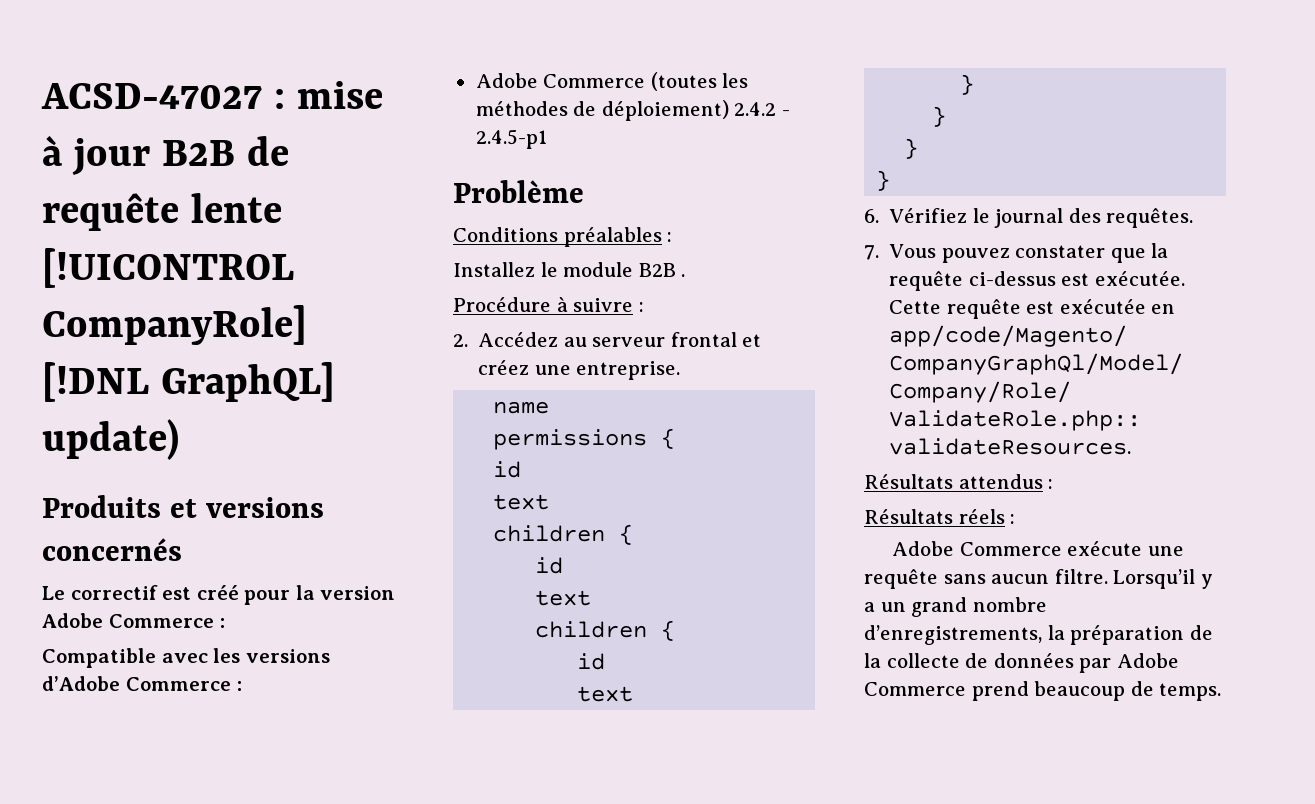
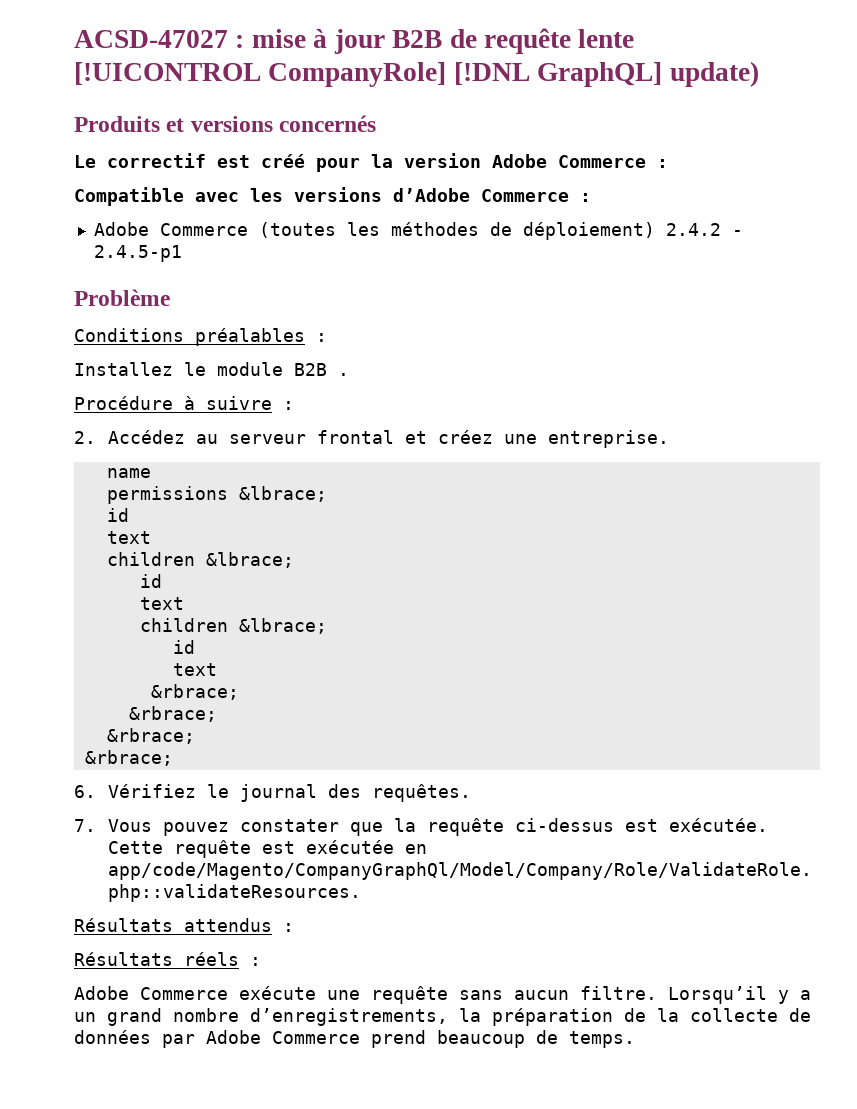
[661,428,676,449] [493,461,522,478] [493,494,550,510] [493,524,634,545] [535,557,564,574] [535,590,592,606] [535,620,676,641] [577,653,606,670] [577,686,634,702] [960,74,975,95] [932,106,947,127] [904,138,919,159] [876,170,891,191] { // id // text // children { // id // text // children { // id // text // } // } // } // } -> [238,486,327,502] [106,508,129,522] [106,531,151,544] [106,552,294,568] [139,574,162,588] [139,597,184,610] [139,618,327,634] [172,640,195,654] [172,663,217,676] [150,684,239,700] [128,706,217,722] [106,728,195,744] [84,750,173,766] &lbrace; // id // text // children &lbrace; // id // text // children &lbrace; // id // text // &rbrace; // &rbrace; // &rbrace; // &rbrace;

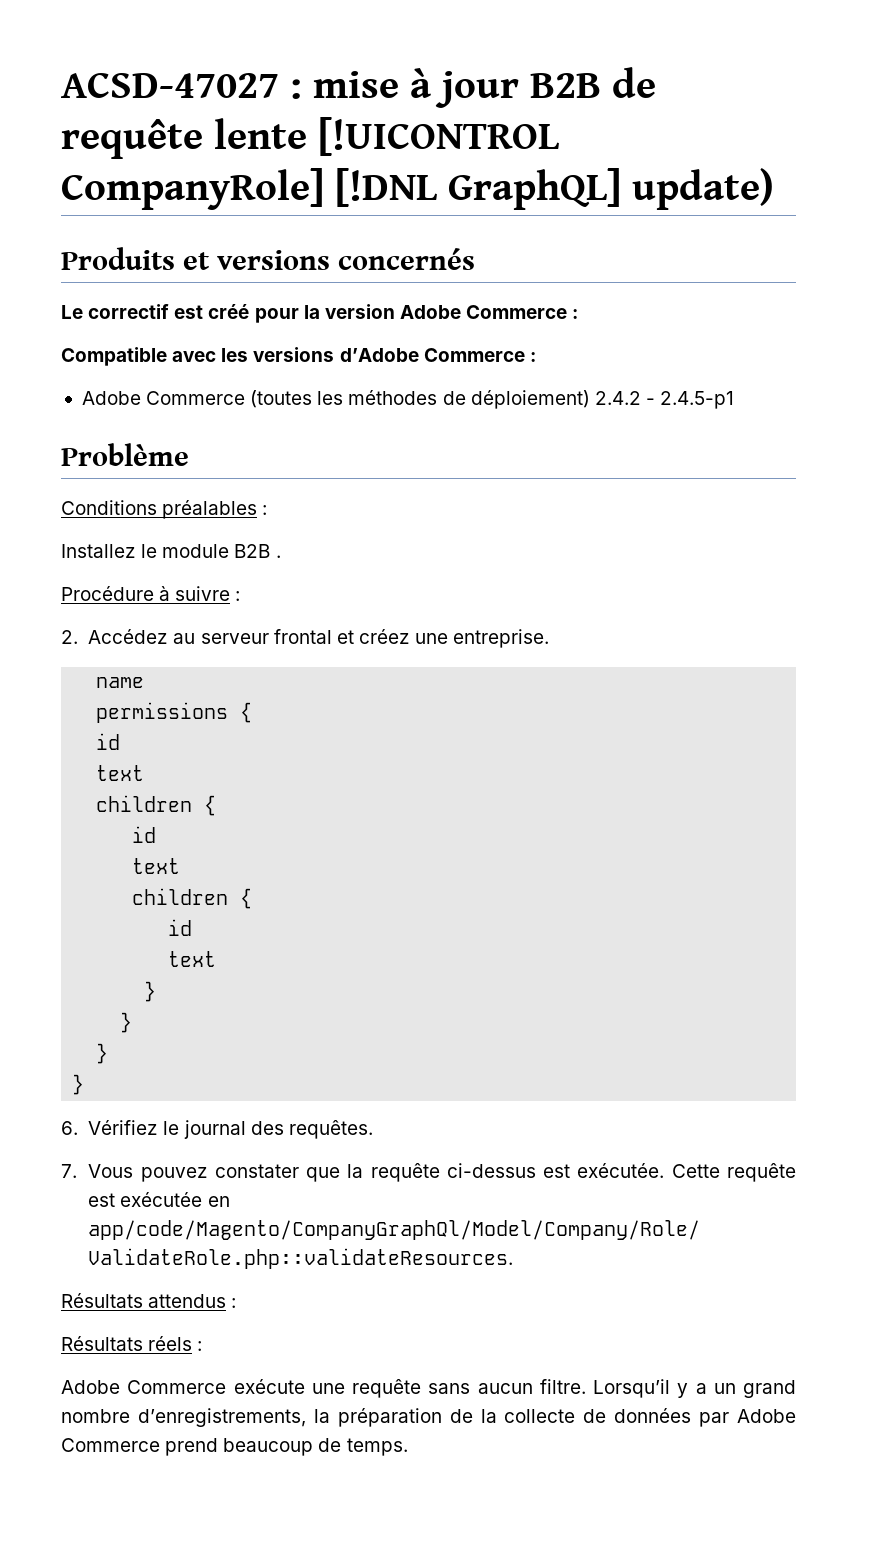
[238,486,327,502] [106,508,129,522] [106,531,151,544] [106,552,294,568] [139,574,162,588] [139,597,184,610] [139,618,327,634] [172,640,195,654] [172,663,217,676] [150,684,239,700] [128,706,217,722] [106,728,195,744] [84,750,173,766] &lbrace; // id // text // children &lbrace; // id // text // children &lbrace; // id // text // &rbrace; // &rbrace; // &rbrace; // &rbrace; -> [240,702,253,723] [96,733,121,750] [96,765,145,781] [96,795,217,816] [132,826,157,843] [132,858,181,874] [132,888,253,909] [168,919,193,936] [168,951,217,967] [144,981,157,1002] [120,1012,133,1033] [96,1043,109,1064] [72,1074,85,1095] { // id // text // children { // id // text // children { // id // text // } // } // } // }

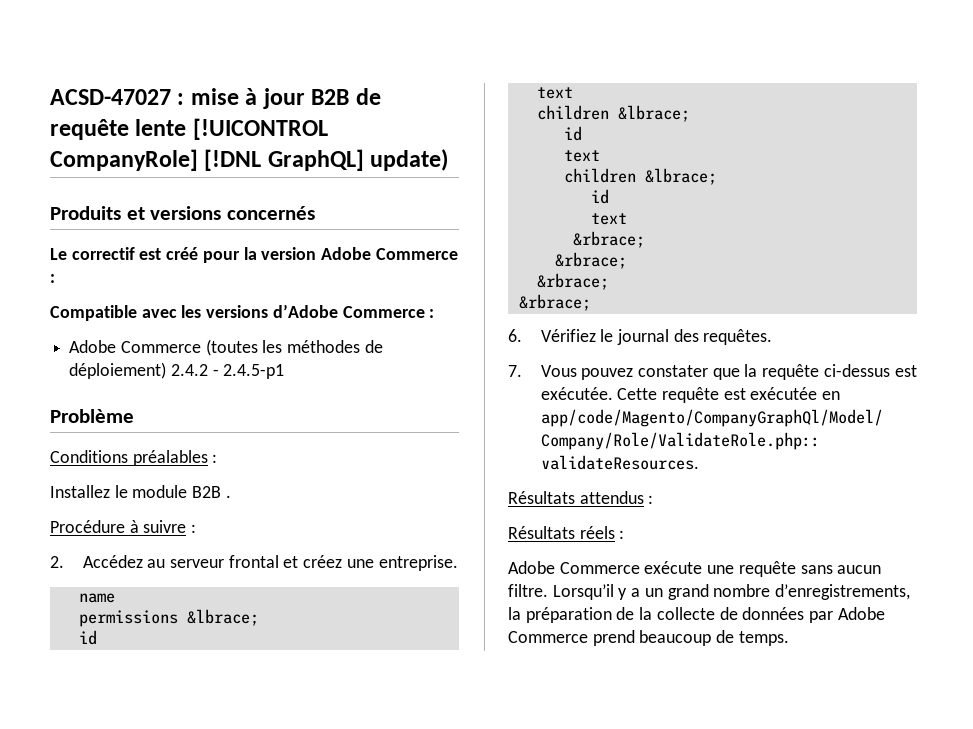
[240,702,253,723] [96,733,121,750] [96,765,145,781] [96,795,217,816] [132,826,157,843] [132,858,181,874] [132,888,253,909] [168,919,193,936] [168,951,217,967] [144,981,157,1002] [120,1012,133,1033] [96,1043,109,1064] [72,1074,85,1095] { // id // text // children { // id // text // children { // id // text // } // } // } // } -> [186,609,259,626] [78,630,97,645] [536,87,573,99] [536,105,690,122] [563,126,582,141] [563,150,600,162] [563,168,717,185] [590,189,609,204] [590,213,627,225] [572,231,645,248] [554,252,627,269] [536,273,609,290] [518,294,591,311] &lbrace; // id // text // children &lbrace; // id // text // children &lbrace; // id // text // &rbrace; // &rbrace; // &rbrace; // &rbrace;

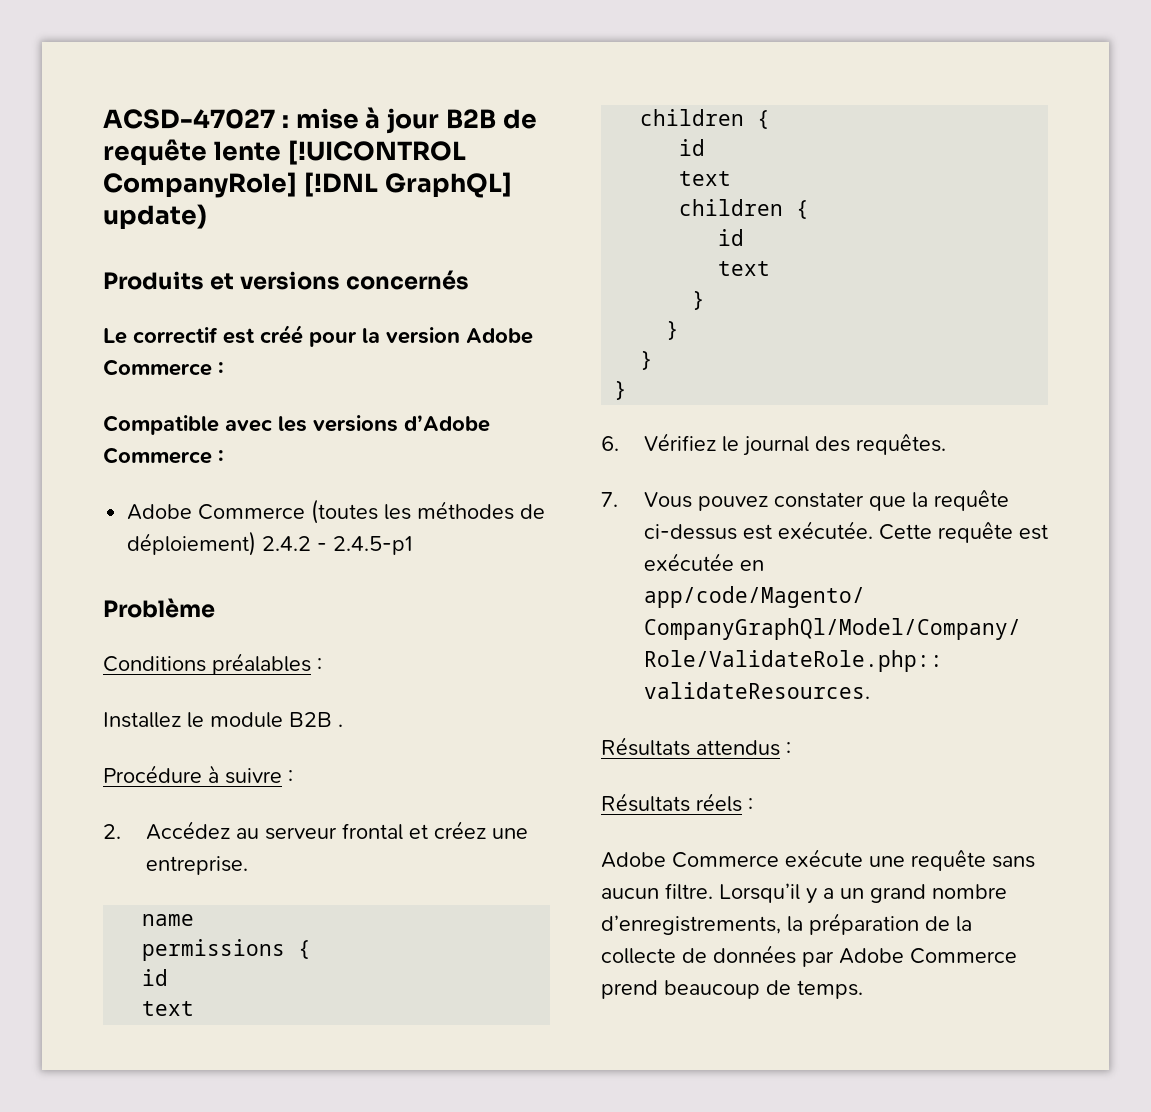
[186,609,259,626] [78,630,97,645] [536,87,573,99] [536,105,690,122] [563,126,582,141] [563,150,600,162] [563,168,717,185] [590,189,609,204] [590,213,627,225] [572,231,645,248] [554,252,627,269] [536,273,609,290] [518,294,591,311] &lbrace; // id // text // children &lbrace; // id // text // children &lbrace; // id // text // &rbrace; // &rbrace; // &rbrace; // &rbrace; -> [298,940,312,959] [142,969,169,986] [142,1001,195,1016] [640,109,771,129] [679,139,706,156] [679,171,732,186] [679,199,810,219] [718,229,745,246] [718,261,771,276] [692,291,706,310] [666,321,680,340] [640,351,654,370] [614,381,628,400] { // id // text // children { // id // text // children { // id // text // } // } // } // }

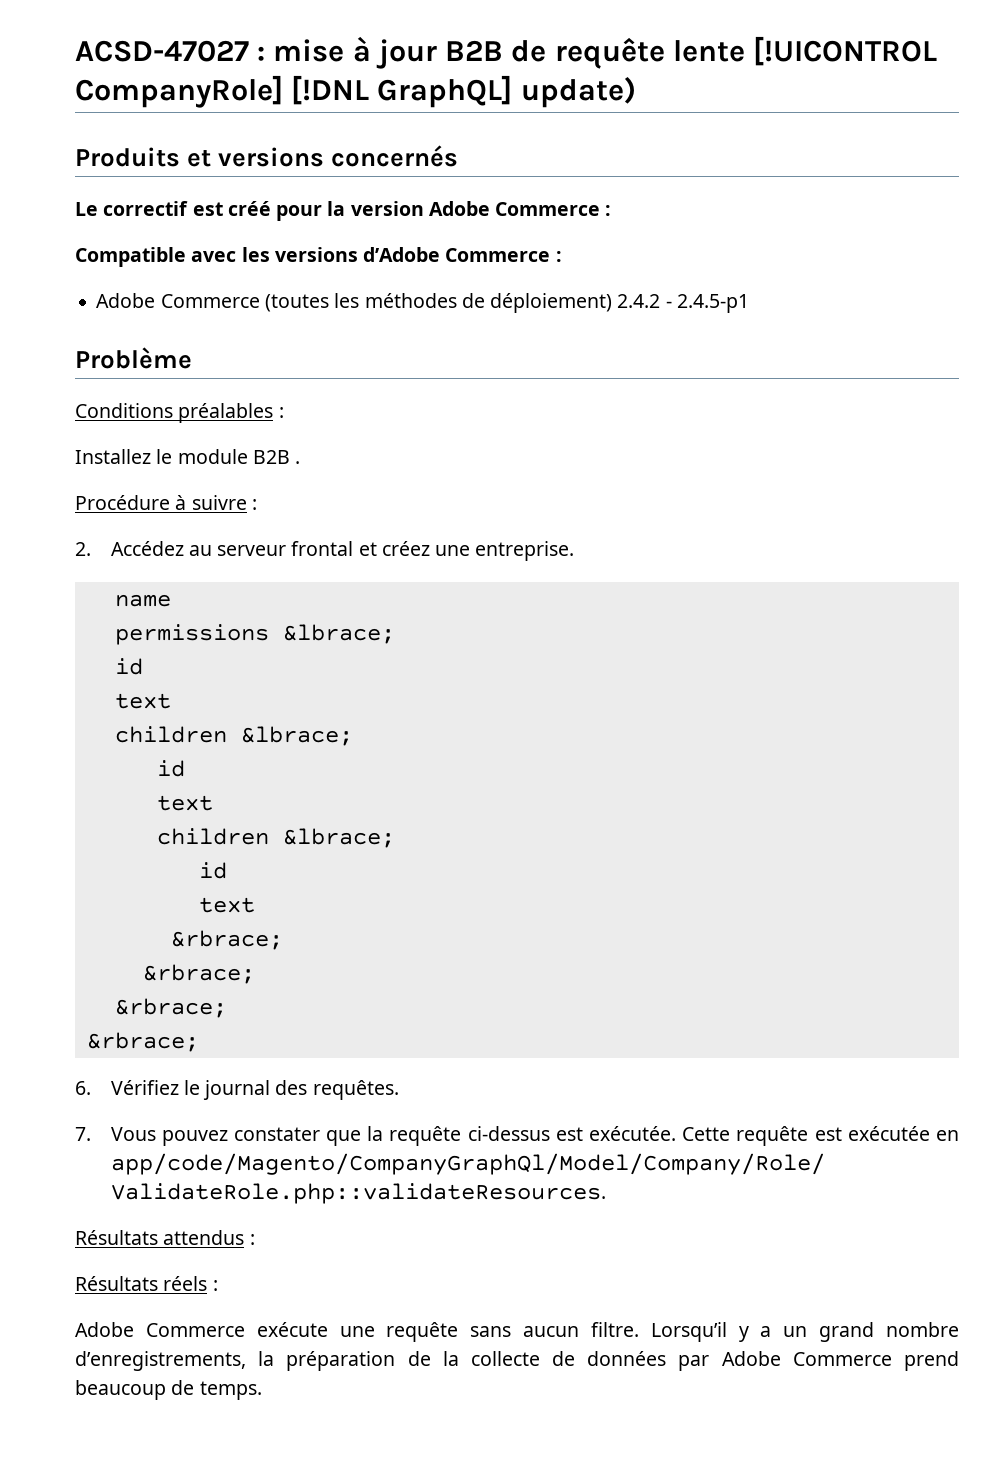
[298,940,312,959] [142,969,169,986] [142,1001,195,1016] [640,109,771,129] [679,139,706,156] [679,171,732,186] [679,199,810,219] [718,229,745,246] [718,261,771,276] [692,291,706,310] [666,321,680,340] [640,351,654,370] [614,381,628,400] { // id // text // children { // id // text // children { // id // text // } // } // } // } -> [282,624,395,644] [114,658,143,675] [114,693,171,709] [114,726,353,746] [156,760,185,777] [156,795,213,811] [156,828,395,848] [198,862,227,879] [198,897,255,913] [170,930,283,950] [142,964,255,984] [114,998,227,1018] [86,1032,199,1052] &lbrace; // id // text // children &lbrace; // id // text // children &lbrace; // id // text // &rbrace; // &rbrace; // &rbrace; // &rbrace;

